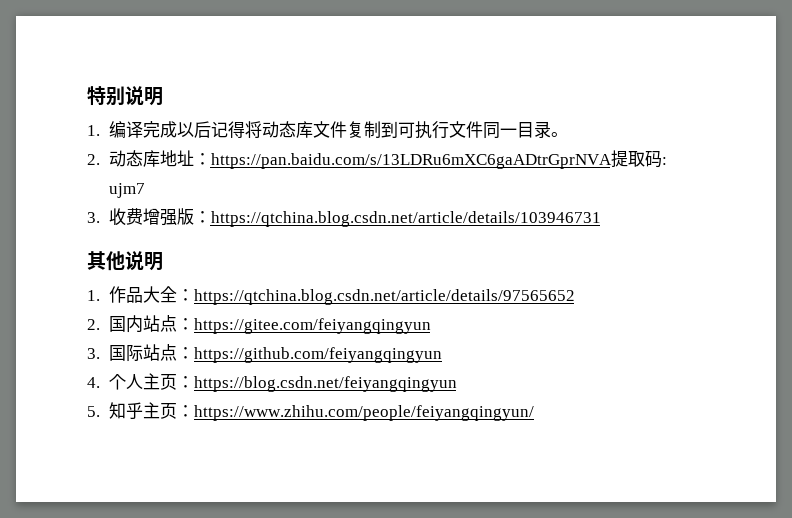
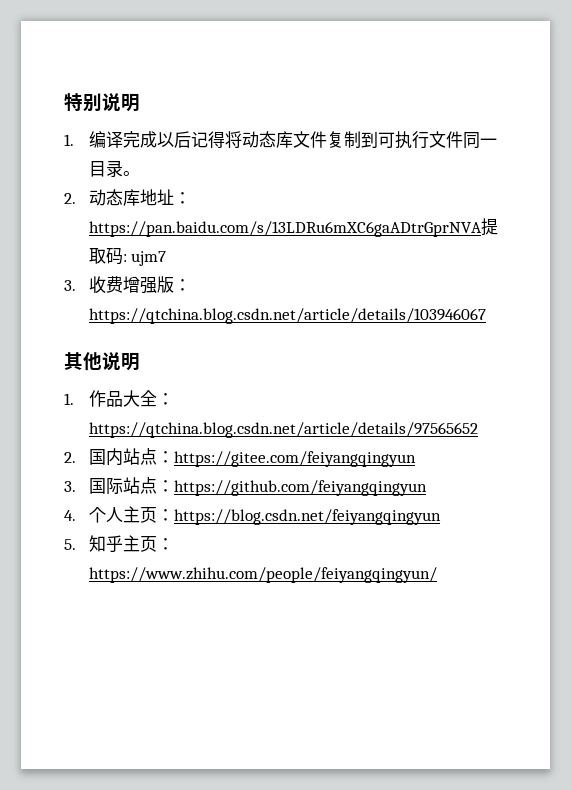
[210,211,601,227] https://qtchina.blog.csdn.net/article/details/103946731 -> [88,308,486,324] https://qtchina.blog.csdn.net/article/details/103946067

